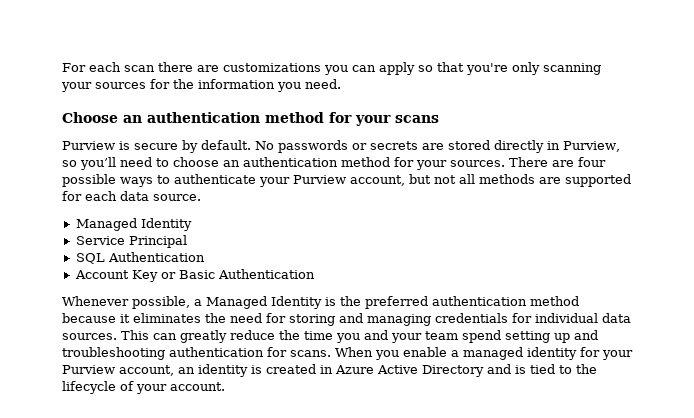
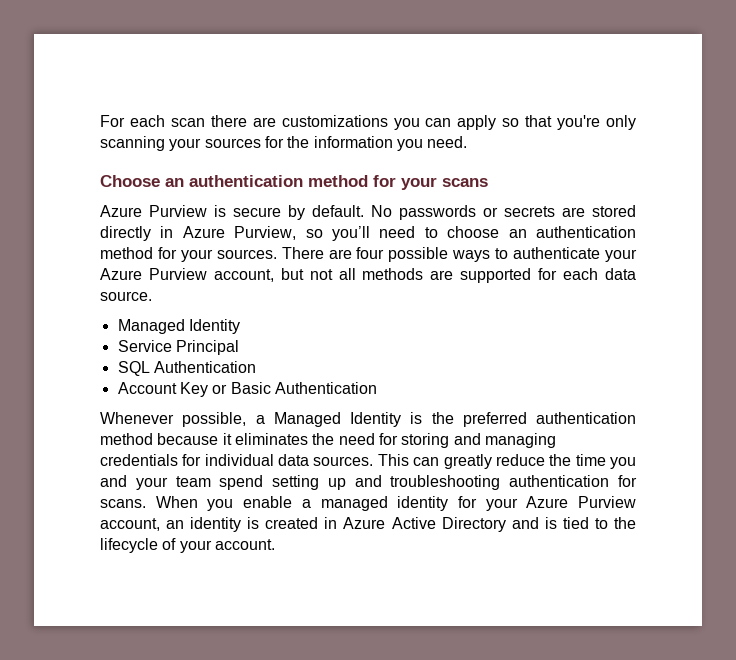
(439, 119) none -> [100,205,142,217] Azure
(560, 145) none -> [182,226,225,238] Azure
(290, 182) none -> [100,268,142,280] Azure
(633, 355) none -> [526,496,569,508] Azure

